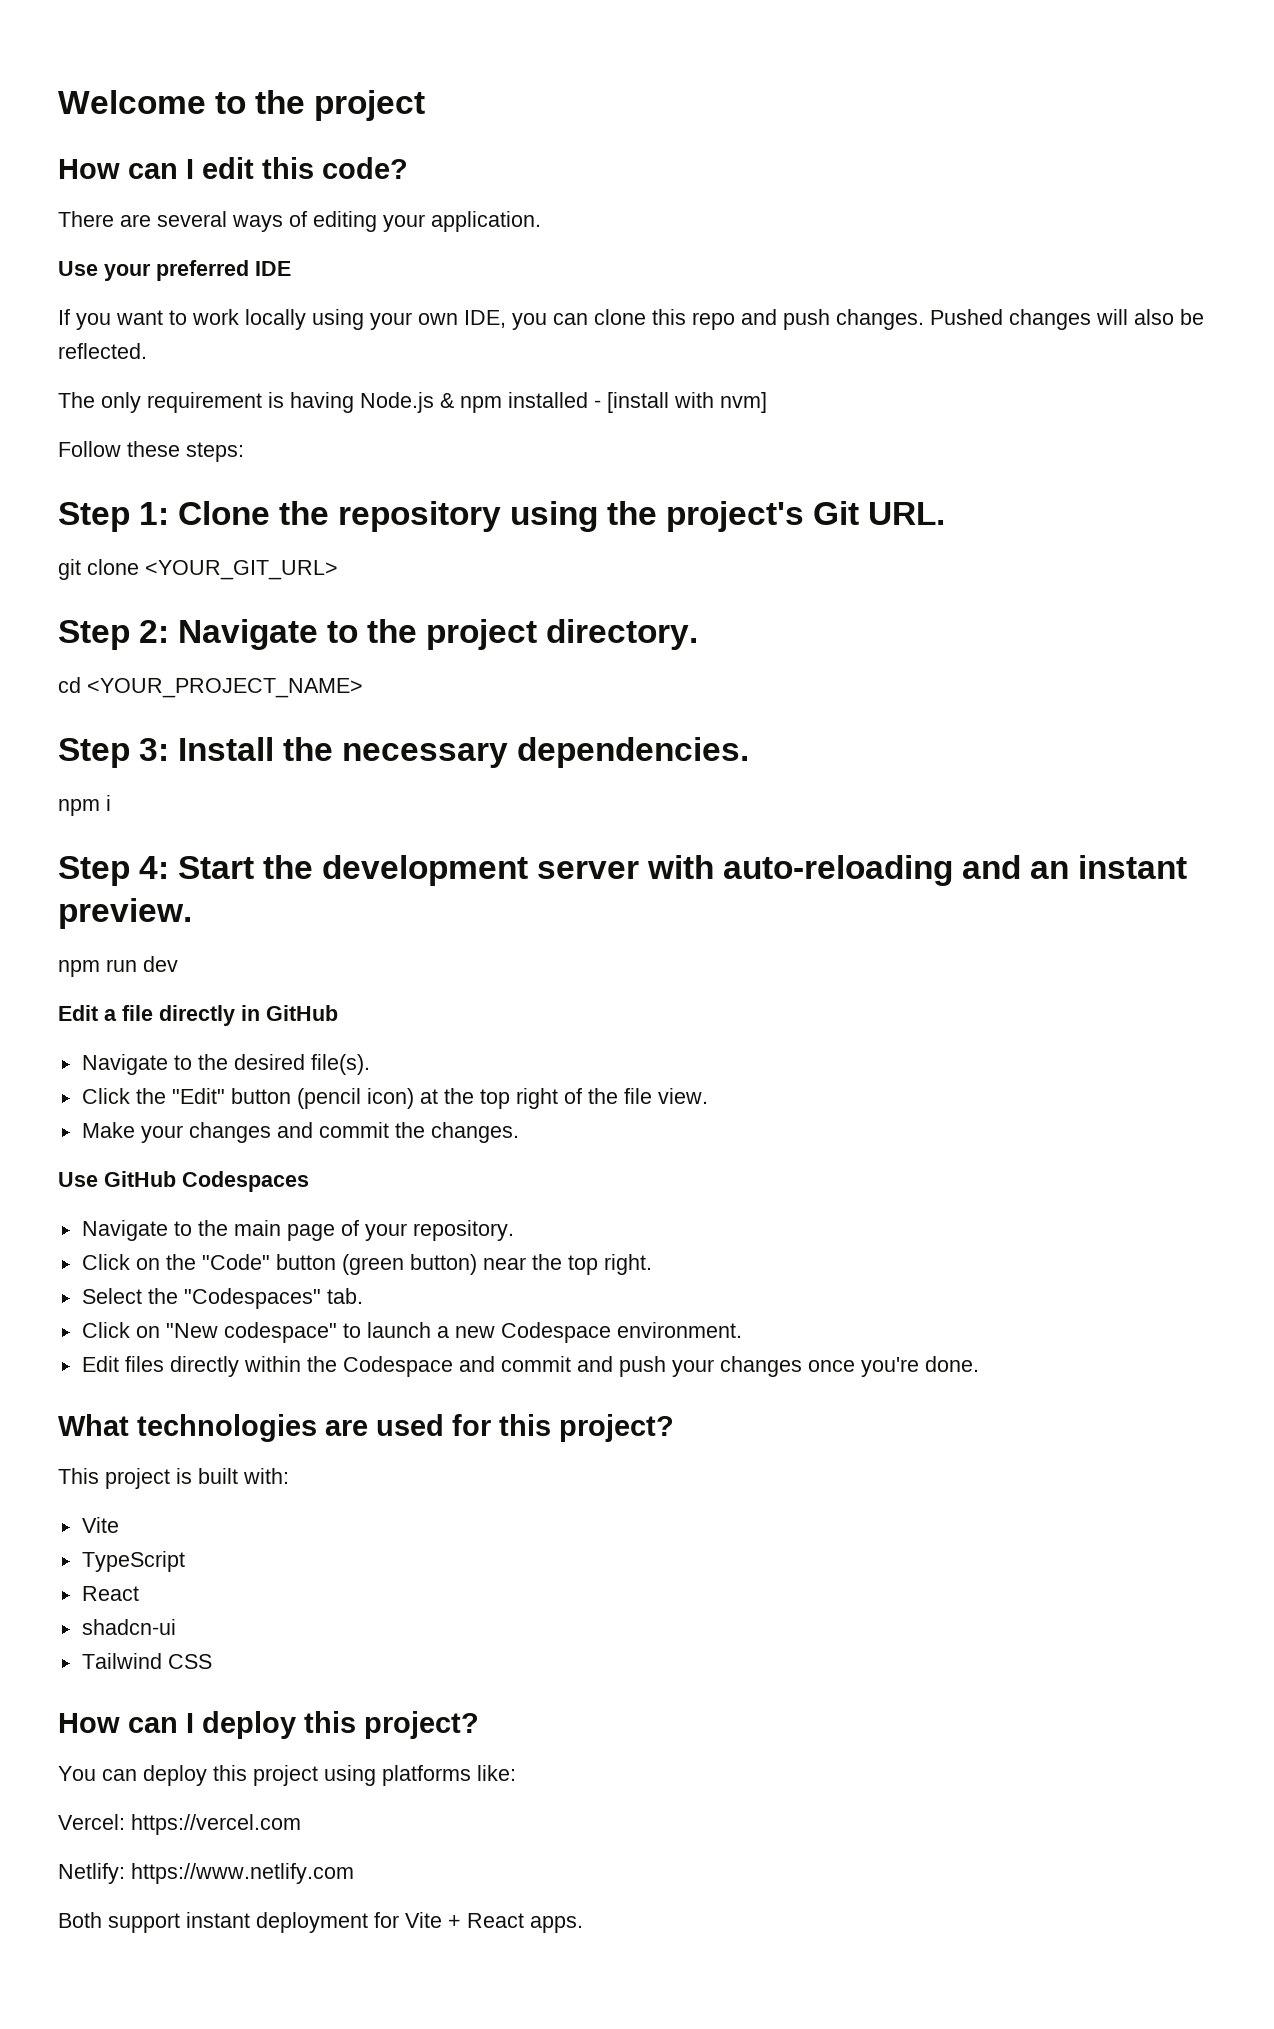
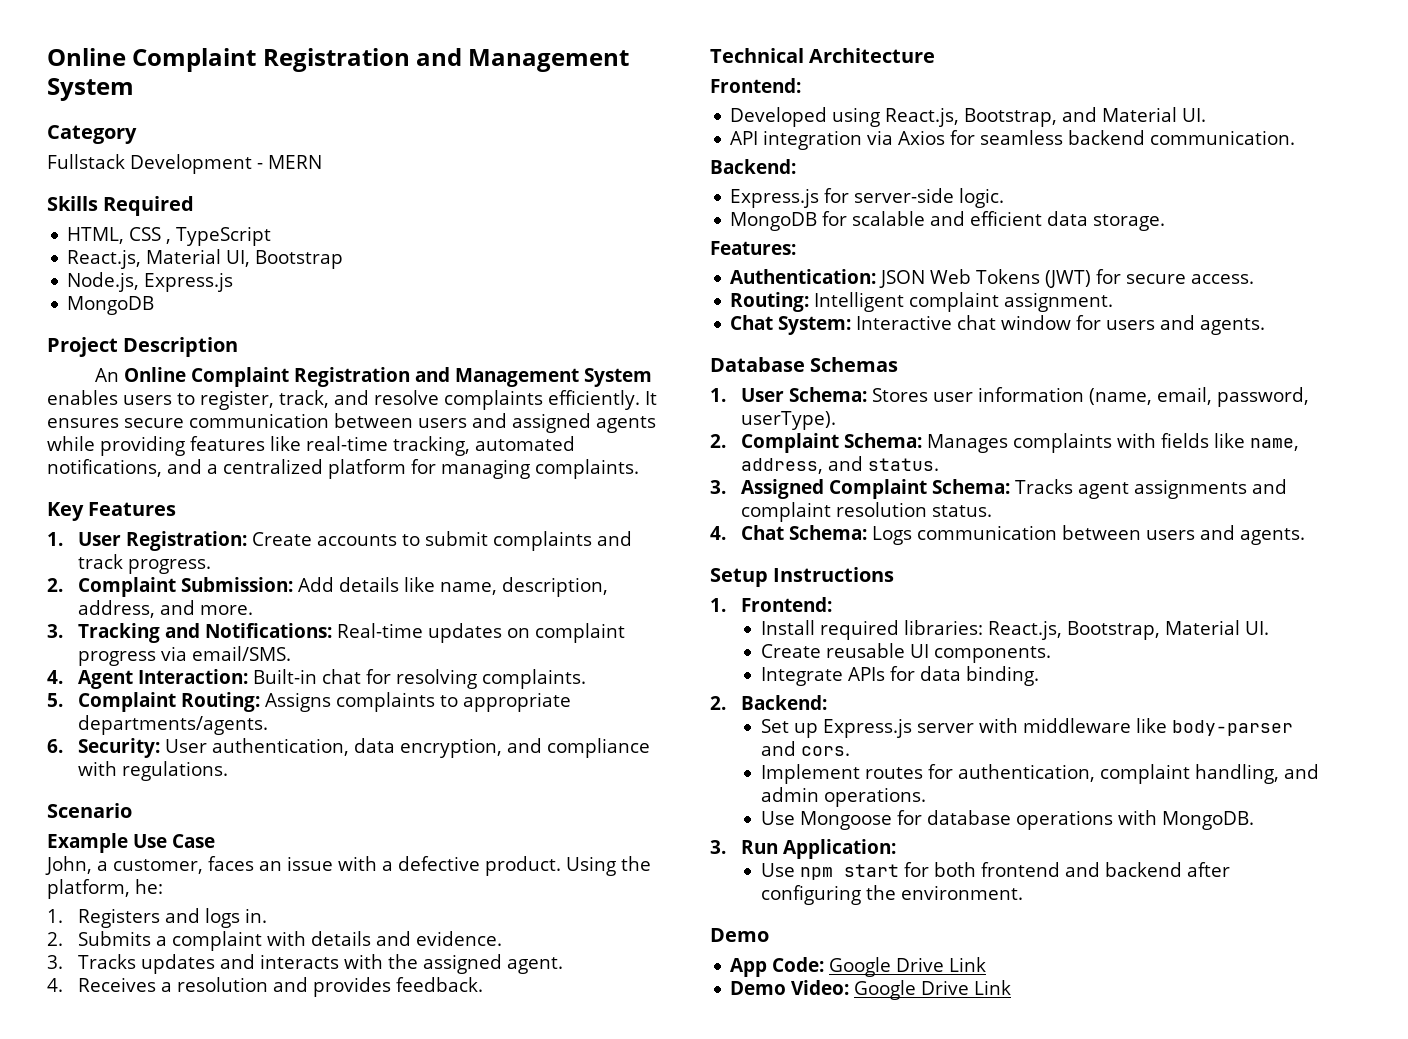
[58,90,426,121] [58,157,408,179] [58,211,541,232] [58,260,291,281] [58,309,1204,330] [58,343,147,359] [58,392,767,413] [58,441,244,462] [58,501,946,532] [58,559,338,580] [58,619,699,650] [58,677,363,698] [58,737,750,768] [58,795,111,816] [58,855,1188,886] [58,898,192,929] [58,956,178,977] [58,1005,338,1026] [81,1054,370,1075] [81,1088,708,1109] [81,1122,519,1143] [58,1171,309,1192] [81,1220,514,1241] [81,1254,652,1275] [81,1288,363,1309] [81,1322,742,1343] [81,1356,979,1377] [58,1414,674,1442] [58,1468,289,1489] [81,1517,119,1533] [81,1551,185,1572] [81,1586,139,1601] [81,1619,176,1635] [81,1653,212,1669] [58,1711,479,1739] [58,1765,516,1786] [58,1814,301,1835] [58,1863,354,1884] [58,1912,583,1933] Welcome to the project // How can I edit this code? // There are several ways of editing your application. // Use your preferred IDE // If you want to work locally using your own IDE, you can clone this repo and push changes. Pushed changes will also be reflected. // The only requirement is having Node.js & npm installed - [install with nvm] // Follow these steps: // Step 1: Clone the repository using the project's Git URL. // git clone <YOUR_GIT_URL> // Step 2: Navigate to the project directory. // cd <YOUR_PROJECT_NAME> // Step 3: Install the necessary dependencies. // npm i // Step 4: Start the development server with auto-reloading and an instant preview. // npm run dev // Edit a file directly in GitHub // Navigate to the desired file(s). // Click the "Edit" button (pencil icon) at the top right of the file view. // Make your changes and commit the changes. // Use GitHub Codespaces // Navigate to the main page of your repository. // Click on the "Code" button (green button) near the top right. // Select the "Codespaces" tab. // Click on "New codespace" to launch a new Codespace environment. // Edit files directly within the Codespace and commit and push your changes once you're done. // What technologies are used for this project? // This project is built with: // Vite // TypeScript // React // shadcn-ui // Tailwind CSS // How can I deploy this project? // You can deploy this project using platforms like: // Vercel: https://vercel.com // Netlify: https://www.netlify.com // Both support instant deployment for Vite + React apps. -> [47,48,630,72] [47,78,134,101] [47,125,137,144] [47,154,322,174] [47,196,195,216] [67,226,272,246] [67,249,344,269] [67,272,234,292] [67,296,155,315] [47,337,239,357] [94,367,652,387] [47,390,657,410] [47,413,656,433] [47,436,575,456] [47,459,639,479] [47,502,177,521] [47,531,632,551] [77,554,211,574] [47,577,608,597] [77,600,253,618] [47,623,625,643] [77,646,291,666] [47,669,586,689] [47,692,571,712] [77,715,268,735] [47,738,650,758] [77,761,228,781] [47,803,132,818] [47,833,215,853] [45,856,651,876] [47,879,163,899] [47,908,267,928] [47,931,502,951] [47,954,563,974] [47,977,483,997] [710,48,936,63] [710,78,801,93] [730,107,1207,127] [730,130,1296,150] [710,159,796,174] [730,188,1005,208] [730,211,1166,231] [710,241,796,255] [730,269,1255,288] [730,292,1114,312] [730,315,1266,335] [710,357,899,372] [710,387,1309,407] [740,411,836,430] [710,433,1299,453] [740,456,939,474] [710,479,1287,499] [740,502,992,522] [710,525,1305,545] [710,567,895,587] [710,597,832,612] [761,620,1270,640] [761,643,1052,663] [761,666,1040,686] [710,695,827,710] [761,718,1294,738] [761,741,851,756] [761,764,1320,784] [761,787,927,807] [761,810,1255,830] [710,839,896,859] [761,862,1231,880] [761,885,1024,905] [710,928,769,942] [730,957,987,977] [730,980,1012,1000] Online Complaint Registration and Management System // Category // Fullstack Development - MERN // Skills Required // HTML, CSS , TypeScript // React.js, Material UI, Bootstrap // Node.js, Express.js // MongoDB // Project Description // An Online Complaint Registration and Management System enables users to register, track, and resolve complaints efficiently. It ensures secure communication between users and assigned agents while providing features like real-time tracking, automated notifications, and a centralized platform for managing complaints. // Key Features // 1. User Registration: Create accounts to submit complaints and track progress. // 2. Complaint Submission: Add details like name, description, address, and more. // 3. Tracking and Notifications: Real-time updates on complaint progress via email/SMS. // 4. Agent Interaction: Built-in chat for resolving complaints. // 5. Complaint Routing: Assigns complaints to appropriate departments/agents. // 6. Security: User authentication, data encryption, and compliance with regulations. // Scenario // Example Use Case // John, a customer, faces an issue with a defective product. Using the platform, he: // 1. Registers and logs in. // 2. Submits a complaint with details and evidence. // 3. Tracks updates and interacts with the assigned agent. // 4. Receives a resolution and provides feedback. // Technical Architecture // Frontend: // Developed using React.js, Bootstrap, and Material UI. // API integration via Axios for seamless backend communication. // Backend: // Express.js for server-side logic. // MongoDB for scalable and efficient data storage. // Features: // Authentication: JSON Web Tokens (JWT) for secure access. // Routing: Intelligent complaint assignment. // Chat System: Interactive chat window for users and agents. // Database Schemas // 1. User Schema: Stores user information (name, email, password, userType). // 2. Complaint Schema: Manages complaints with fields like name, address, and status. // 3. Assigned Complaint Schema: Tracks agent assignments and complaint resolution status. // 4. Chat Schema: Logs communication between users and agents. // Setup Instructions // 1. Frontend: // Install required libraries: React.js, Bootstrap, Material UI. // Create reusable UI components. // Integrate APIs for data binding. // 2. Backend: // Set up Express.js server with middleware like body-parser and cors. // Implement routes for authentication, complaint handling, and admin operations. // Use Mongoose for database operations with MongoDB. // 3. Run Application: // Use npm start for both frontend and backend after configuring the environment. // Demo // App Code: Google Drive Link // Demo Video: Google Drive Link

